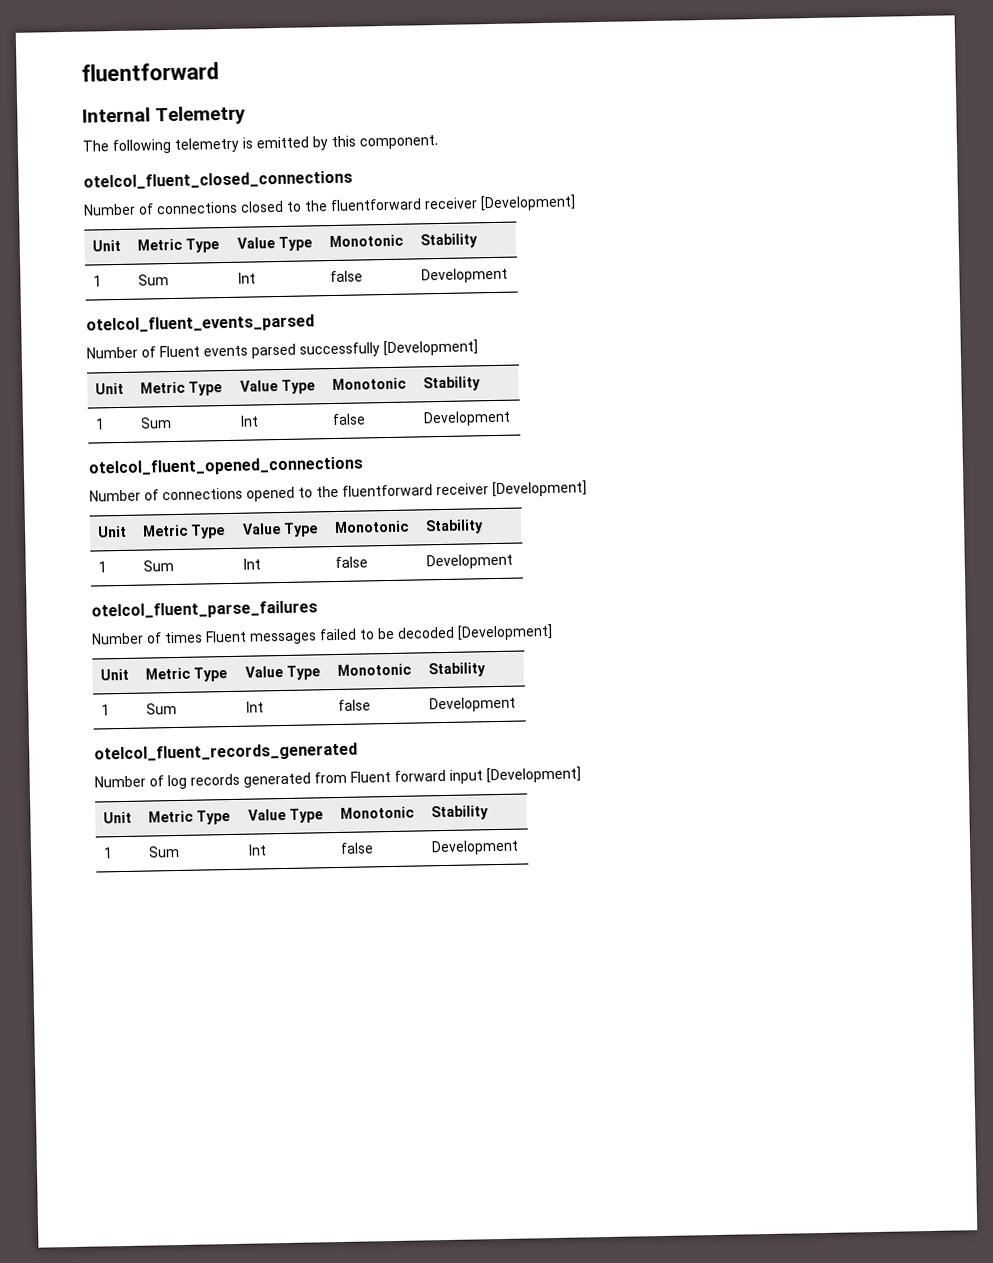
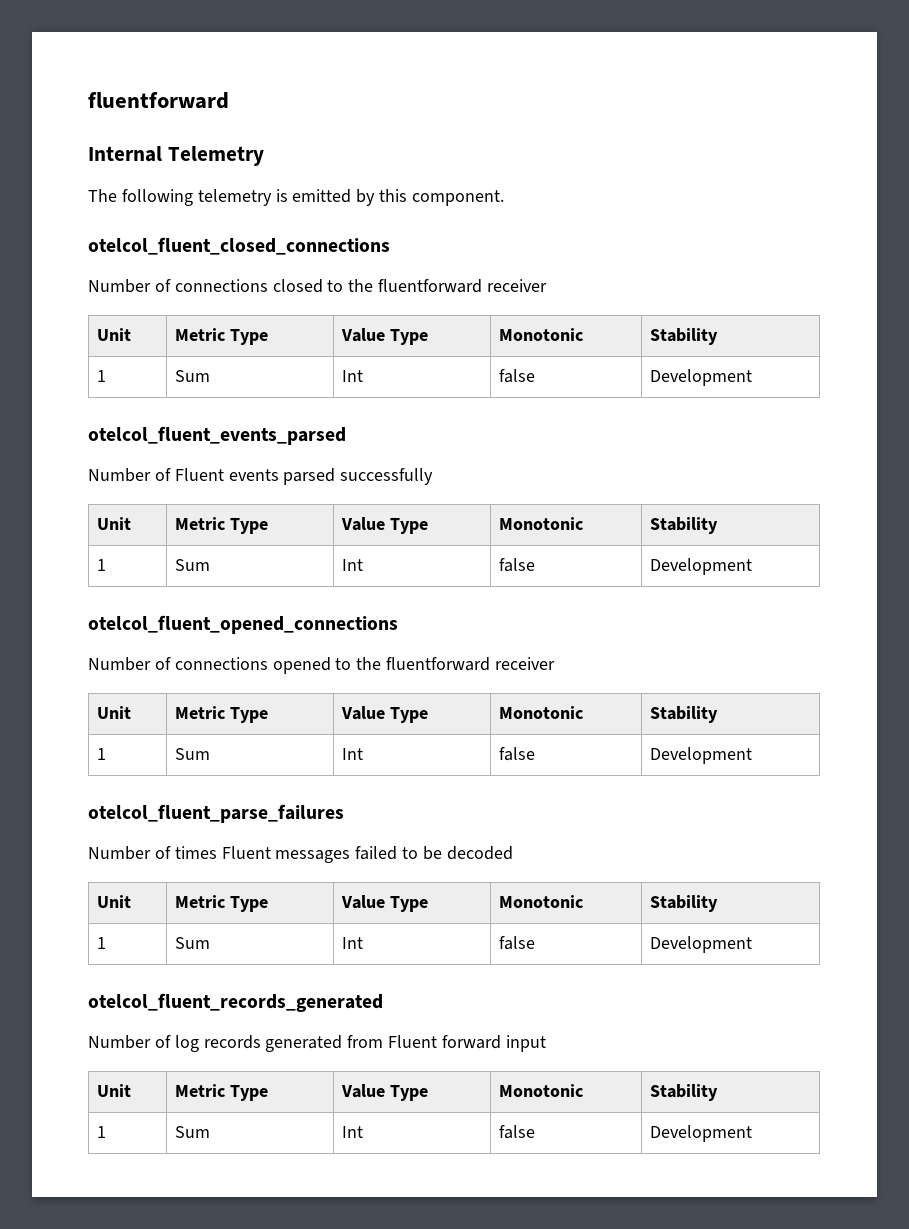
[480,194,576,212] [Development] -> (548, 285) none
[383,339,478,357] [Development] -> (434, 476) none
[492,480,587,498] [Development] -> (556, 663) none
[457,623,553,641] [Development] -> (513, 853) none
[486,766,581,784] [Development] -> (546, 1043) none

